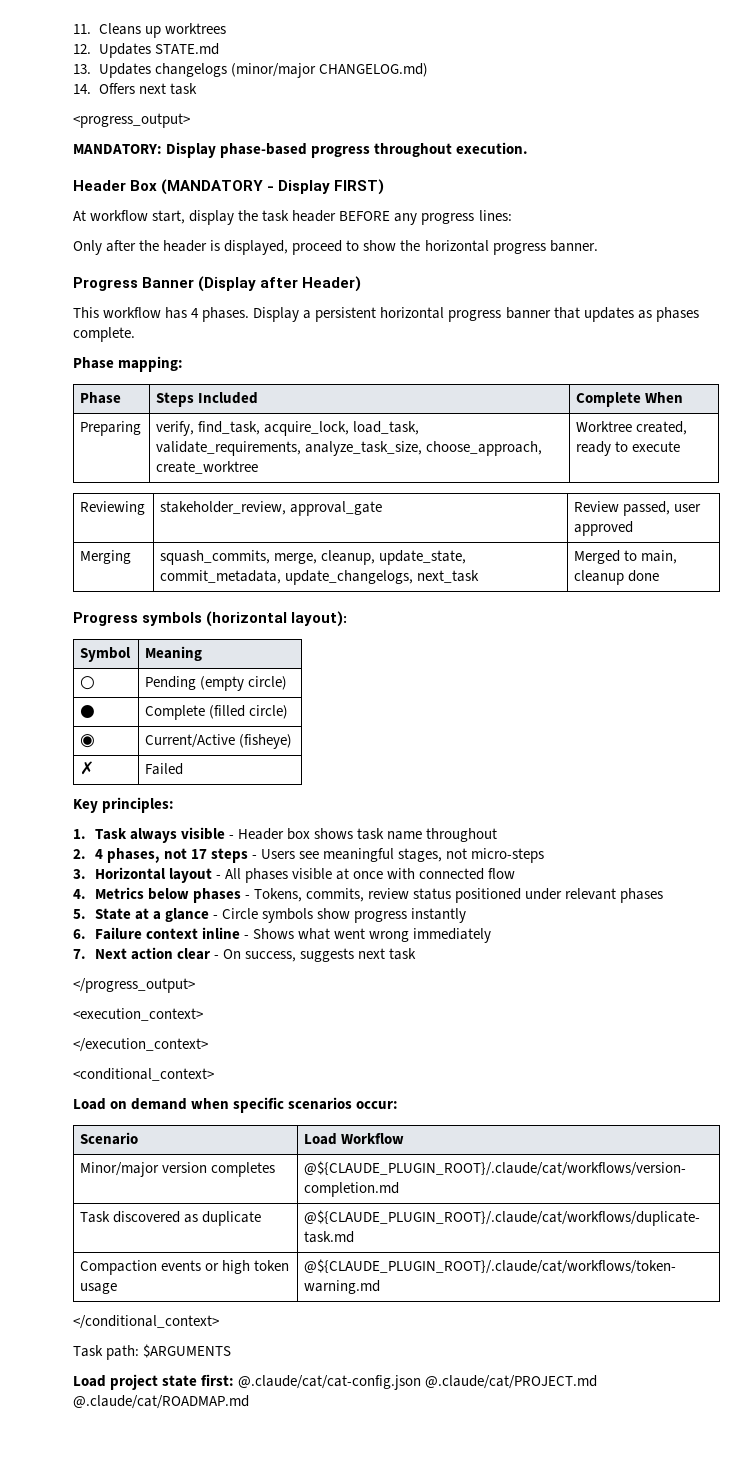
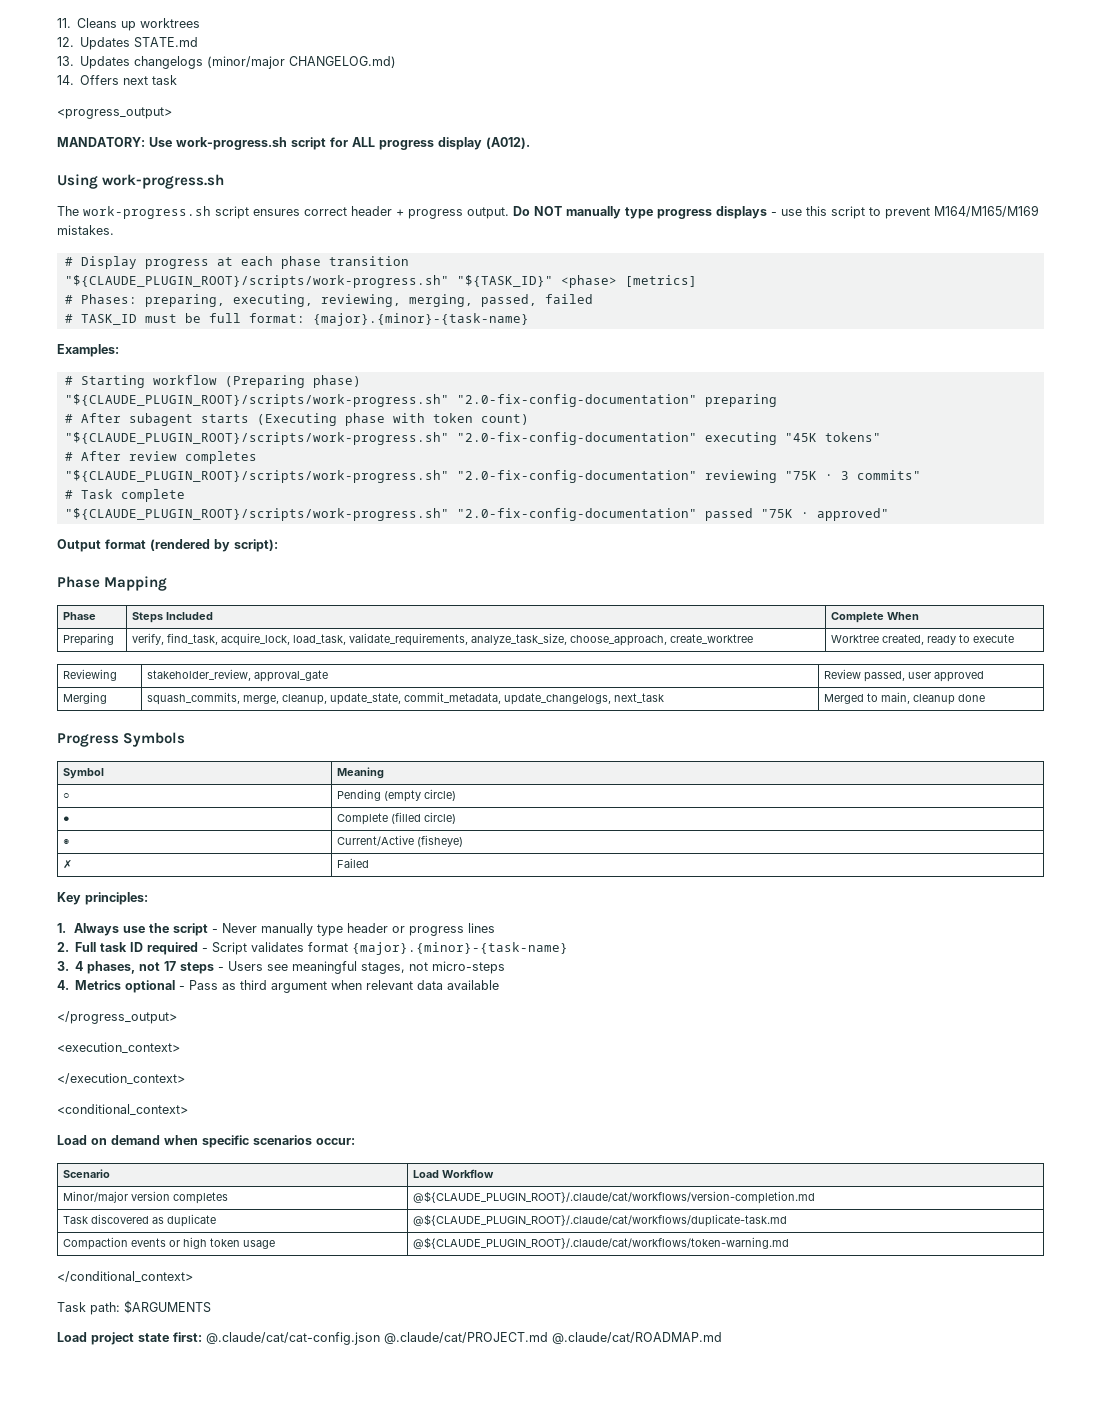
[166,142,529,158] [73,179,385,195] [73,210,512,225] [73,240,598,255] [73,276,362,292] [73,307,699,322] [73,327,135,342] [73,356,184,372] Display phase-based progress throughout execution. // Header Box (MANDATORY - Display FIRST) // At workflow start, display the task header BEFORE any progress lines: // Only after the header is displayed, proceed to show the horizontal progress banner. // Progress Banner (Display after Header) // This workflow has 4 phases. Display a persistent horizontal progress banner that updates as phases complete. // Phase mapping: -> [149,137,530,150] [57,174,225,189] [57,205,1039,219] [57,225,114,235] [64,256,409,269] [64,275,697,288] [64,294,593,307] [64,313,529,326] [57,344,119,357] [64,375,361,388] [64,394,777,407] [64,413,529,426] [64,432,881,445] [64,451,257,464] [64,470,921,483] [64,489,185,502] [64,508,889,521] [57,539,278,552] [57,576,168,591] Use work-progress.sh script for ALL progress display (A012). // Using work-progress.sh // The work-progress.sh script ensures correct header + progress output. Do NOT manually type progress displays - use this script to prevent M164/M165/M169 mistakes. // # Display progress at each phase transition // "${CLAUDE_PLUGIN_ROOT}/scripts/work-progress.sh" "${TASK_ID}" <phase> [metrics] // # Phases: preparing, executing, reviewing, merging, passed, failed // # TASK_ID must be full format: {major}.{minor}-{task-name} // Examples: // # Starting workflow (Preparing phase) // "${CLAUDE_PLUGIN_ROOT}/scripts/work-progress.sh" "2.0-fix-config-documentation" preparing // # After subagent starts (Executing phase with token count) // "${CLAUDE_PLUGIN_ROOT}/scripts/work-progress.sh" "2.0-fix-config-documentation" executing "45K tokens" // # After review completes // "${CLAUDE_PLUGIN_ROOT}/scripts/work-progress.sh" "2.0-fix-config-documentation" reviewing "75K · 3 commits" // # Task complete // "${CLAUDE_PLUGIN_ROOT}/scripts/work-progress.sh" "2.0-fix-config-documentation" passed "75K · approved" // Output format (rendered by script): // Phase Mapping
[142,611,348,627] symbols (horizontal layout): -> [123,732,186,747] Symbols
[94,827,498,843] [73,849,86,859] Task always visible - Header box shows task name throughout // 2. -> [73,923,495,936] [57,942,569,955] [57,961,69,971] Always use the script - Never manually type header or progress lines // 2. Full task ID required - Script validates format {major}.{minor}-{task-name} // 3.
[73,867,516,883] [73,887,664,903] [73,908,467,923] [73,927,492,943] [73,947,417,962] 3. Horizontal layout - All phases visible at once with connected flow // 4. Metrics below phases - Tokens, commits, review status positioned under relevant phases // 5. State at a glance - Circle symbols show progress instantly // 6. Failure context inline - Shows what went wrong immediately // 7. Next action clear - On success, suggests next task -> [57,980,500,993] 4. Metrics optional - Pass as third argument when relevant data available

